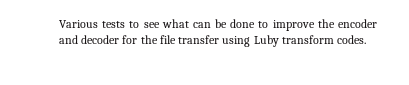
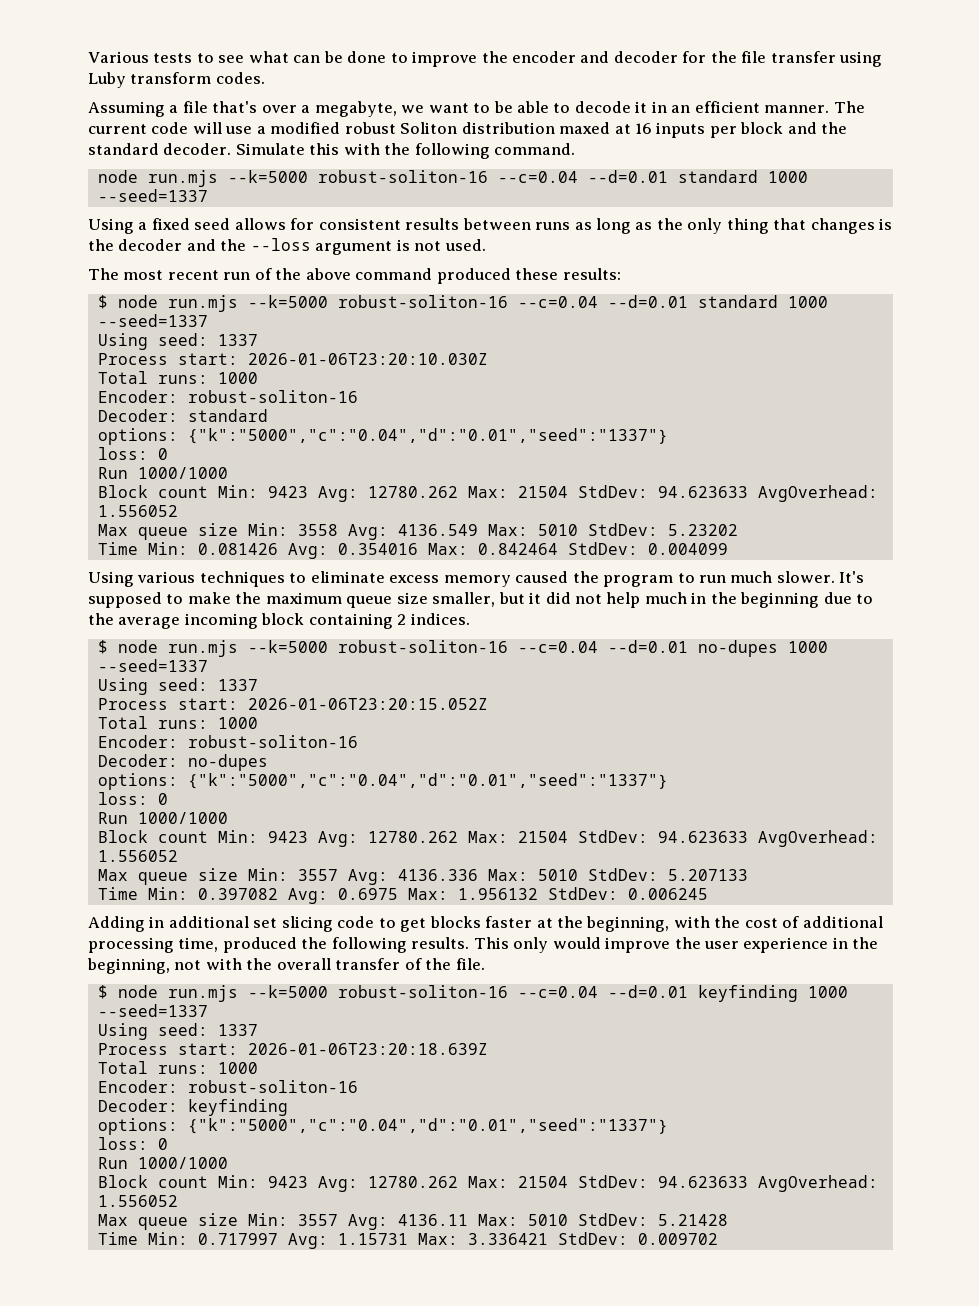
(367, 39) none -> [88,101,865,117] [88,122,848,138] [88,143,576,159] [97,170,808,187] [97,189,208,202] [88,218,893,234] [88,238,486,255] [88,268,621,284] [97,295,828,312] [97,314,208,327] [97,333,258,350] [97,353,488,365] [97,371,258,384] [97,390,358,403] [97,409,268,422] [97,428,668,445] [97,447,168,460] [97,467,228,479] [97,485,878,502] [97,505,178,517] [97,523,738,540] [97,542,728,559] [88,571,865,587] [88,592,874,608] [88,613,470,629] [97,640,828,657] [97,659,208,672] [97,678,258,695] [97,698,488,710] [97,716,258,729] [97,735,358,748] [97,754,268,771] [97,773,668,790] [97,792,168,805] [97,812,228,824] [97,830,878,847] [97,850,178,862] [97,868,748,885] [97,887,708,904] [88,916,883,932] [88,937,879,953] [87,958,485,974] [97,985,848,1002] [97,1004,208,1017] [97,1023,258,1040] [97,1043,488,1055] [97,1061,258,1074] [97,1080,358,1093] [97,1099,288,1116] [97,1118,668,1135] [97,1137,168,1150] [97,1157,228,1169] [97,1175,878,1192] [97,1195,178,1207] [97,1213,728,1230] [97,1232,718,1249] // Assuming a file that's over a megabyte, we want to be able to decode it in an efficient manner. The current code will use a modified robust Soliton distribution maxed at 16 inputs per block and the standard decoder. Simulate this with the following command. // node run.mjs --k=5000 robust-soliton-16 --c=0.04 --d=0.01 standard 1000 --seed=1337 // Using a fixed seed allows for consistent results between runs as long as the only thing that changes is the decoder and the --loss argument is not used. // The most recent run of the above command produced these results: // $ node run.mjs --k=5000 robust-soliton-16 --c=0.04 --d=0.01 standard 1000 --seed=1337 // Using seed: 1337 // Process start: 2026-01-06T23:20:10.030Z // Total runs: 1000 // Encoder: robust-soliton-16 // Decoder: standard // options: {"k":"5000","c":"0.04","d":"0.01","seed":"1337"} // loss: 0 // Run 1000/1000 // Block count Min: 9423 Avg: 12780.262 Max: 21504 StdDev: 94.623633 AvgOverhead: 1.556052 // Max queue size Min: 3558 Avg: 4136.549 Max: 5010 StdDev: 5.23202 // Time Min: 0.081426 Avg: 0.354016 Max: 0.842464 StdDev: 0.004099 // Using various techniques to eliminate excess memory caused the program to run much slower. It's supposed to make the maximum queue size smaller, but it did not help much in the beginning due to the average incoming block containing 2 indices. // $ node run.mjs --k=5000 robust-soliton-16 --c=0.04 --d=0.01 no-dupes 1000 --seed=1337 // Using seed: 1337 // Process start: 2026-01-06T23:20:15.052Z // Total runs: 1000 // Encoder: robust-soliton-16 // Decoder: no-dupes // options: {"k":"5000","c":"0.04","d":"0.01","seed":"1337"} // loss: 0 // Run 1000/1000 // Block count Min: 9423 Avg: 12780.262 Max: 21504 StdDev: 94.623633 AvgOverhead: 1.556052 // Max queue size Min: 3557 Avg: 4136.336 Max: 5010 StdDev: 5.207133 // Time Min: 0.397082 Avg: 0.6975 Max: 1.956132 StdDev: 0.006245 // Adding in additional set slicing code to get blocks faster at the beginning, with the cost of additional processing time, produced the following results. This only would improve the user experience in the beginning, not with the overall transfer of the file. // $ node run.mjs --k=5000 robust-soliton-16 --c=0.04 --d=0.01 keyfinding 1000 --seed=1337 // Using seed: 1337 // Process start: 2026-01-06T23:20:18.639Z // Total runs: 1000 // Encoder: robust-soliton-16 // Decoder: keyfinding // options: {"k":"5000","c":"0.04","d":"0.01","seed":"1337"} // loss: 0 // Run 1000/1000 // Block count Min: 9423 Avg: 12780.262 Max: 21504 StdDev: 94.623633 AvgOverhead: 1.556052 // Max queue size Min: 3557 Avg: 4136.11 Max: 5010 StdDev: 5.21428 // Time Min: 0.717997 Avg: 1.15731 Max: 3.336421 StdDev: 0.009702

